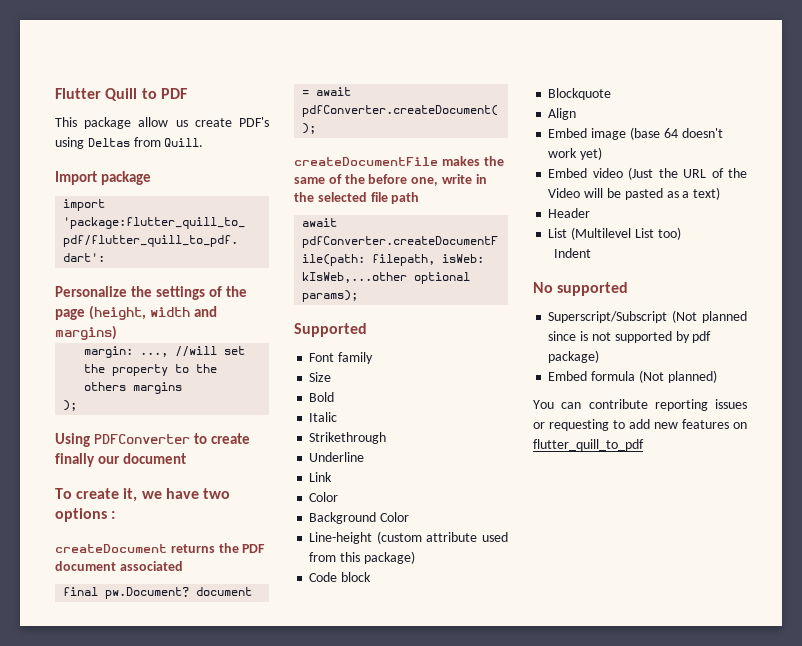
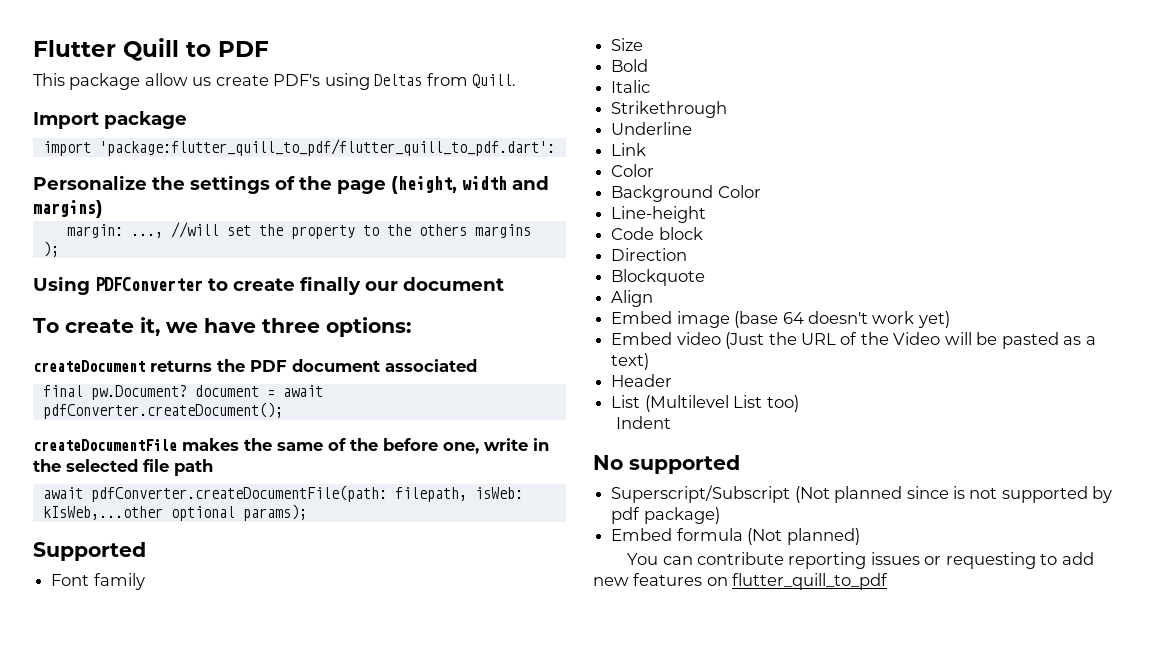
[202,488,230,499] [55,508,116,522] two options : -> [262,317,411,337] three options:
[376,531,508,544] [309,551,415,564] (custom attribute used from this package) -> (707, 214) none
(372, 577) none -> [611,248,688,261] // Direction

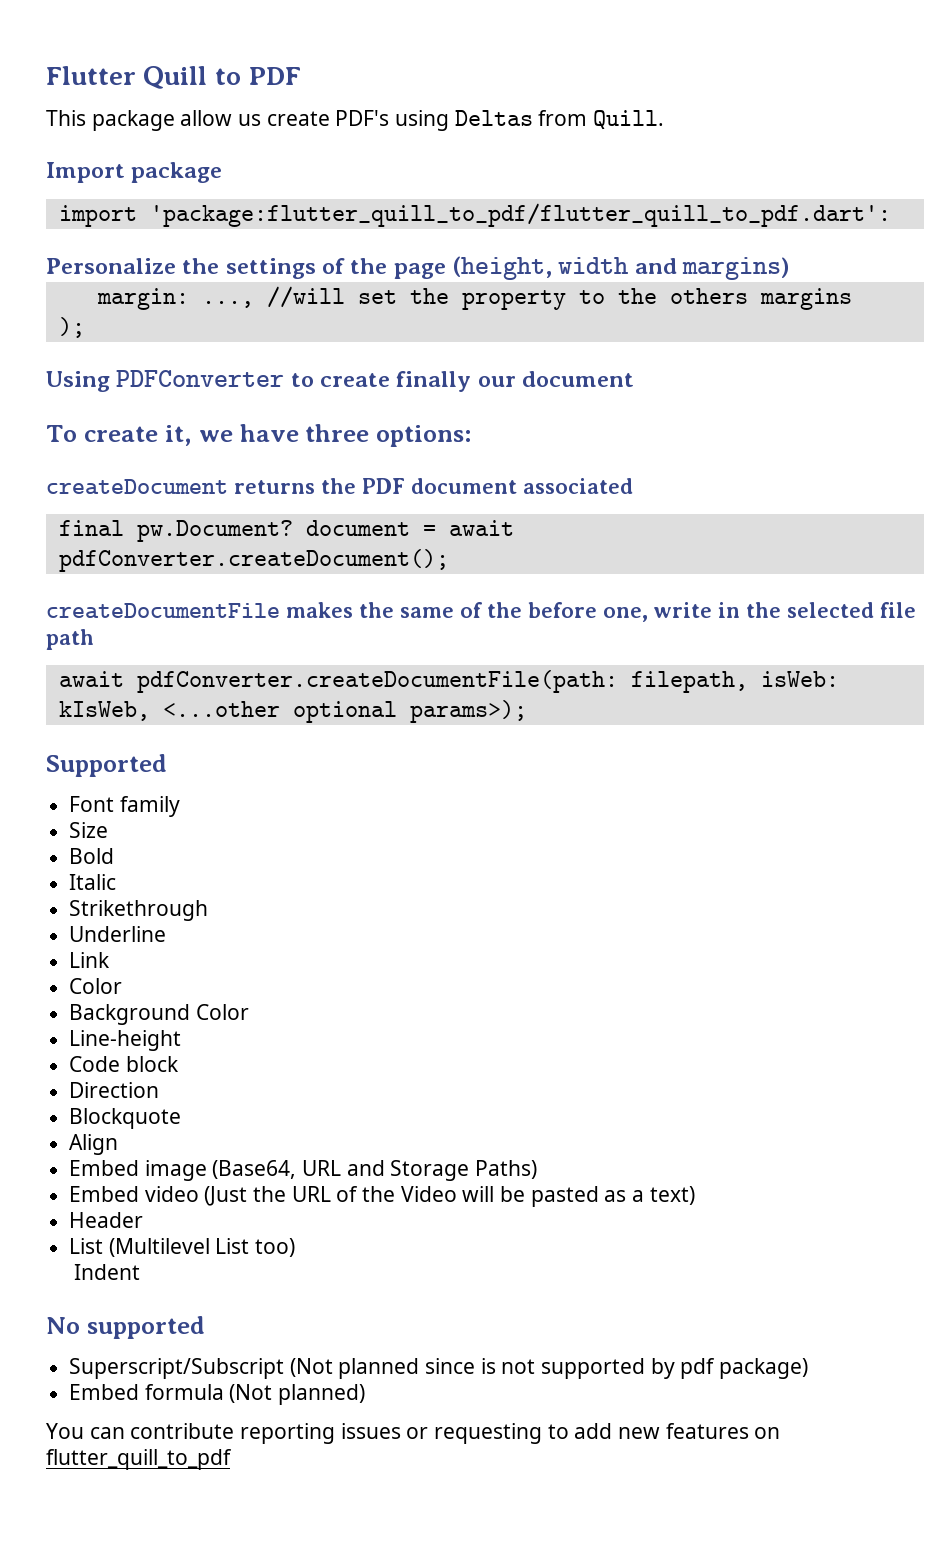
[42,504,307,521] kIsWeb,...other optional params); -> [58,700,527,723] kIsWeb, <...other optional params>);
[734,311,950,328] (base 64 doesn't work yet) -> [212,1160,538,1181] (Base64, URL and Storage Paths)

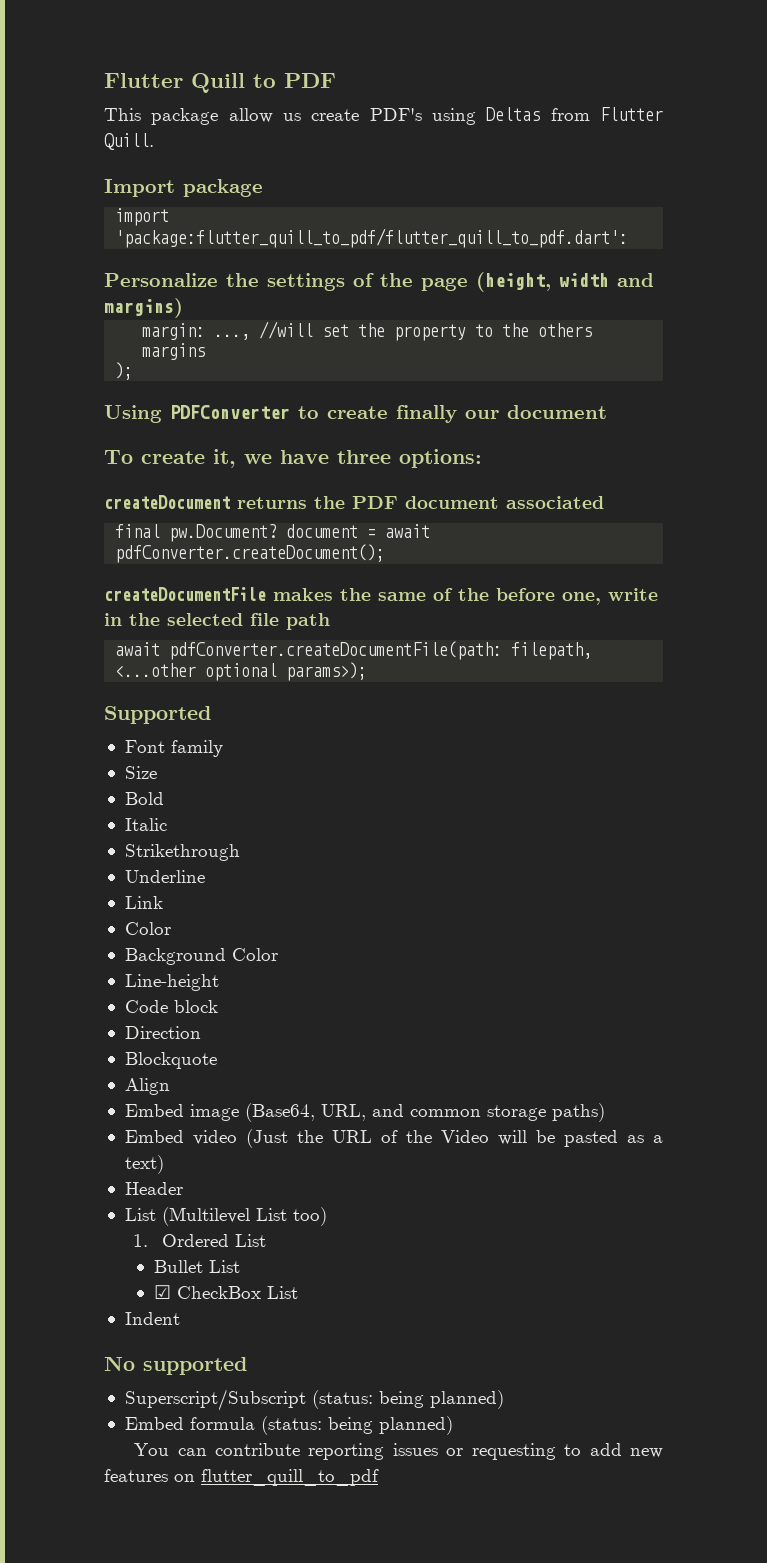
(588, 118) none -> [600,107,663,121] Flutter
[760,671,839,687] [58,701,150,721] isWeb: kIsWeb, -> (593, 651) none
[302,1160,538,1181] URL and Storage Paths) -> [320,1103,605,1122] URL, and common storage paths)
[74,1264,141,1280] [46,1316,205,1339] [69,1358,809,1379] Indent // No supported // Superscript/Subscript (Not planned since is not supported by pdf package) -> [132,1234,266,1247] [153,1260,240,1273] [153,1285,298,1299] [124,1312,180,1325] [104,1356,247,1375] [124,1389,504,1411] 1. Ordered List // Bullet List // ☑ CheckBox List // Indent // No supported // Superscript/Subscript (status: being planned)
[229,1384,273,1403] (Not -> [260,1416,373,1435] (status: being

